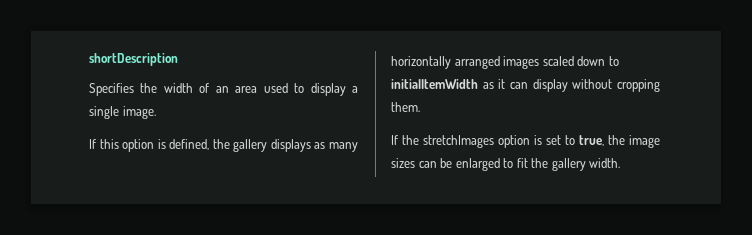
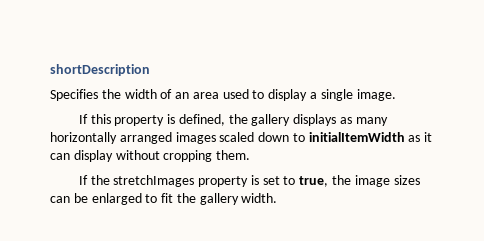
[122,139,155,152] option -> [114,115,165,126] property
[498,135,530,148] option -> [198,176,249,187] property

